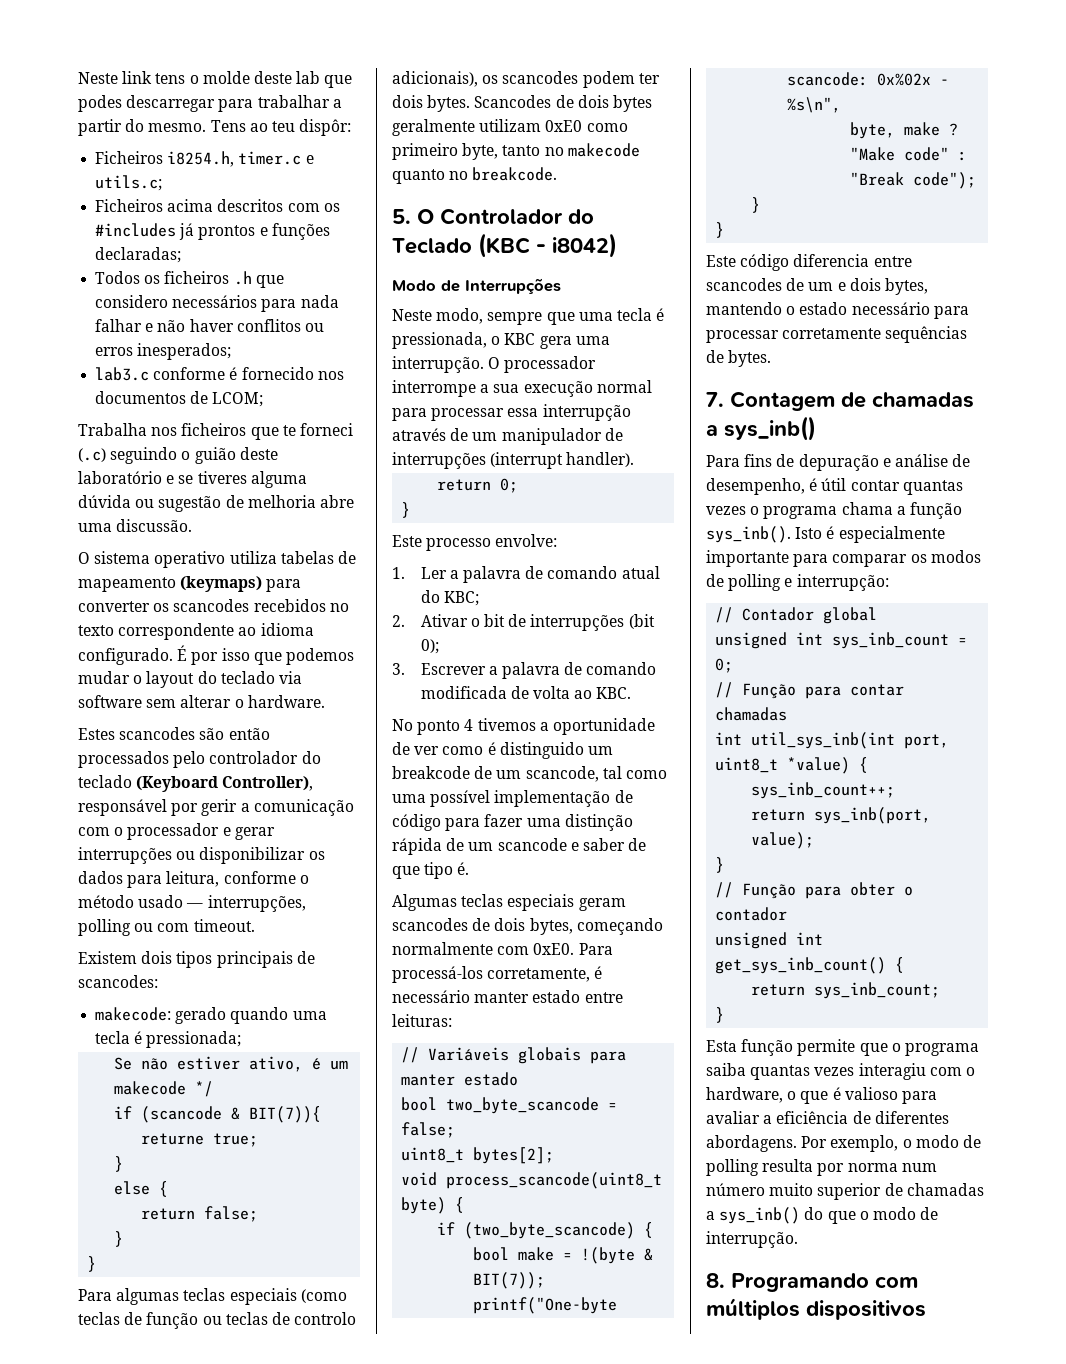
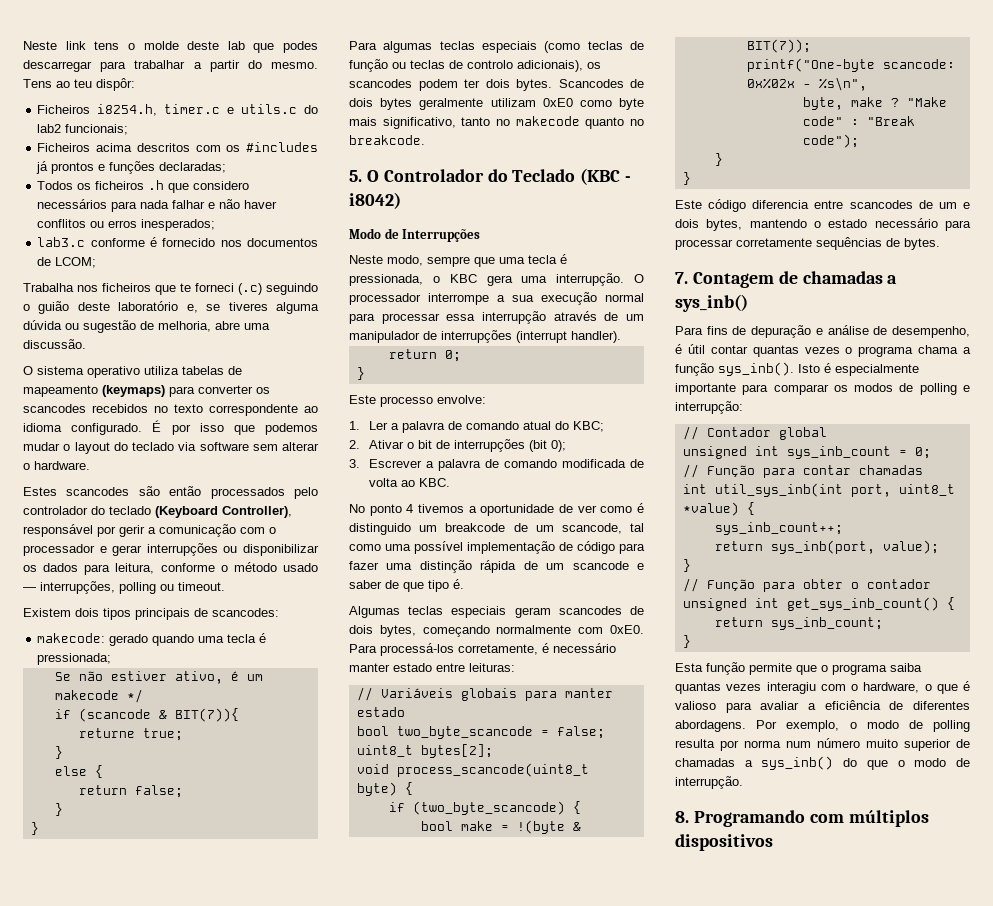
[95,175,163,191] utils.c; -> [241,104,318,114] [37,124,129,135] utils.c do lab2 funcionais;
[166,475,175,484] e -> [186,304,198,313] e,
[247,495,316,508] melhoria -> [158,321,211,332] melhoria,
[157,923,190,932] com -> (174, 587) none
[392,143,499,160] primeiro byte, -> [619,98,644,110] [349,117,456,129] byte mais significativo,

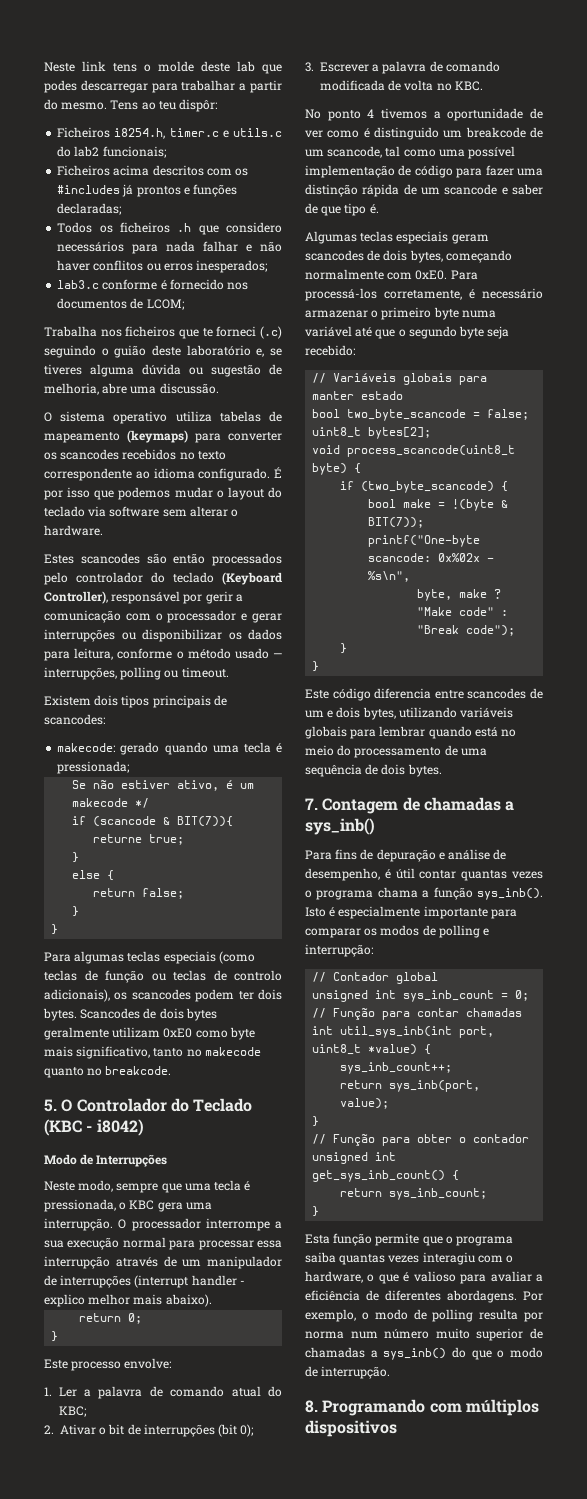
[571,331,621,343] handler). -> [191,1275,245,1286] [44,1294,212,1307] handler - explico melhor mais abaixo).
[401,480,416,487] ao -> [436,83,452,91] no
[349,663,515,672] manter estado entre leituras: -> [305,307,496,320] [305,326,510,339] [305,345,355,356] armazenar o primeiro byte numa variável até que o segundo byte seja recebido:
[749,218,971,231] [675,237,900,250] mantendo o estado necessário para processar corretamente sequências de -> [398,707,514,718] [305,726,517,739] [305,745,487,758] [305,764,406,777] utilizando variáveis globais para lembrar quando está no meio do processamento de uma sequência de dois

